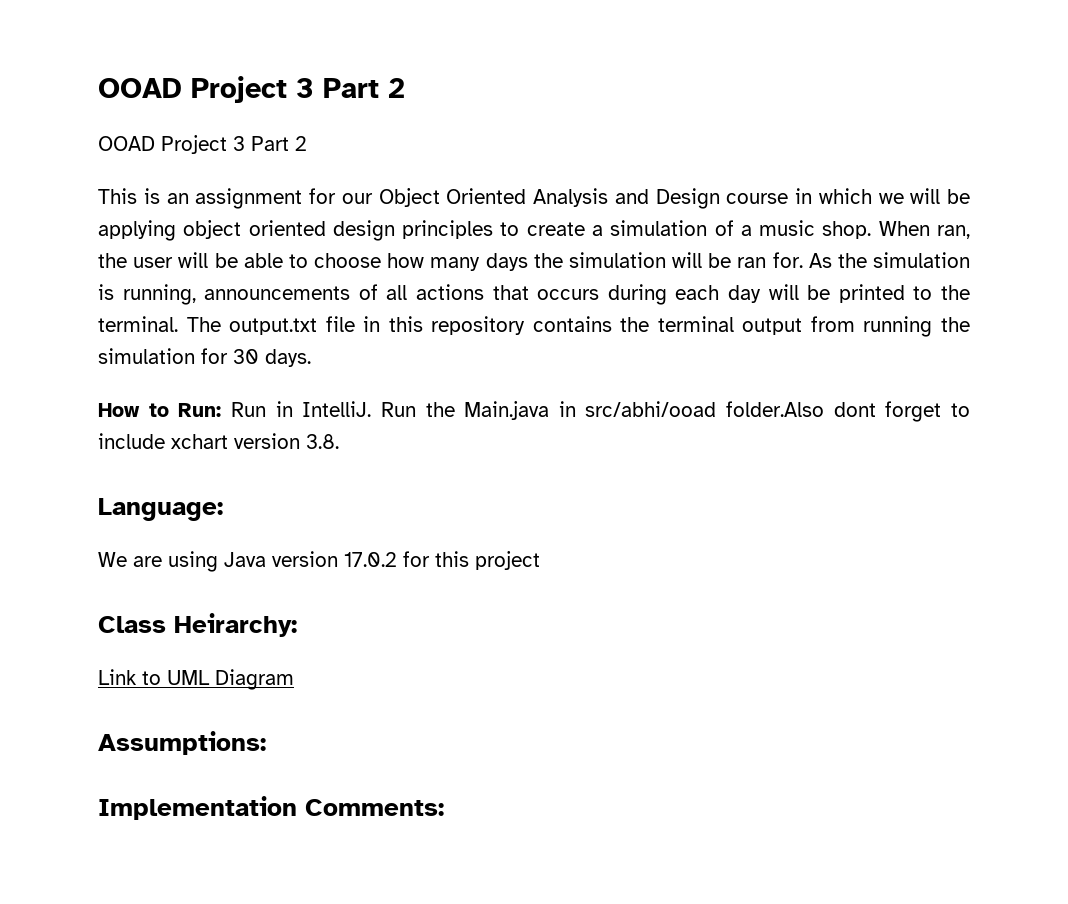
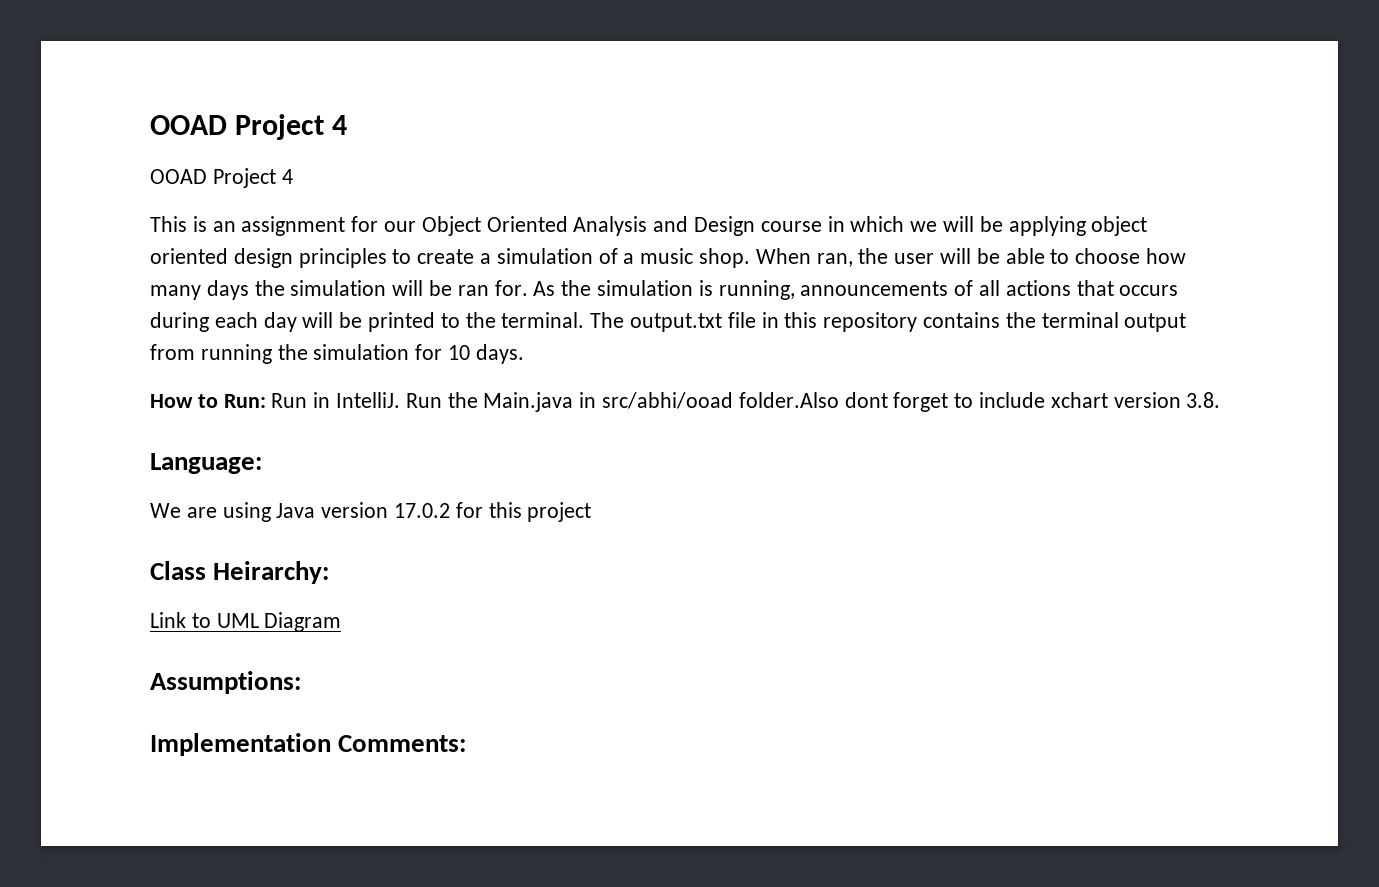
[98,76,405,103] [98,135,307,154] OOAD Project 3 Part 2 // OOAD Project 3 Part 2 -> [150,114,348,140] [150,168,293,188] OOAD Project 4 // OOAD Project 4
[233,349,259,364] 30 -> [448,345,471,360] 10

